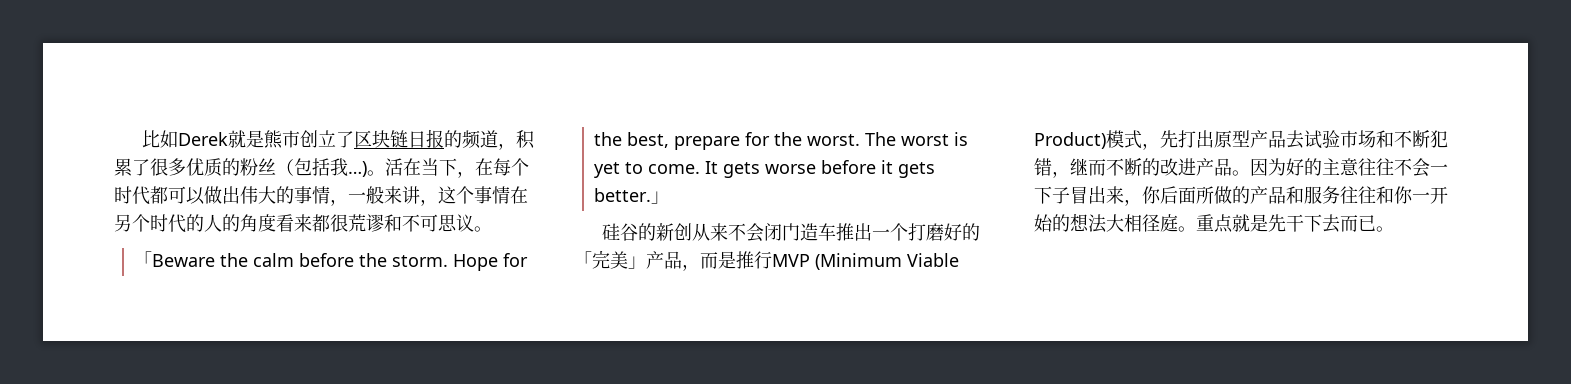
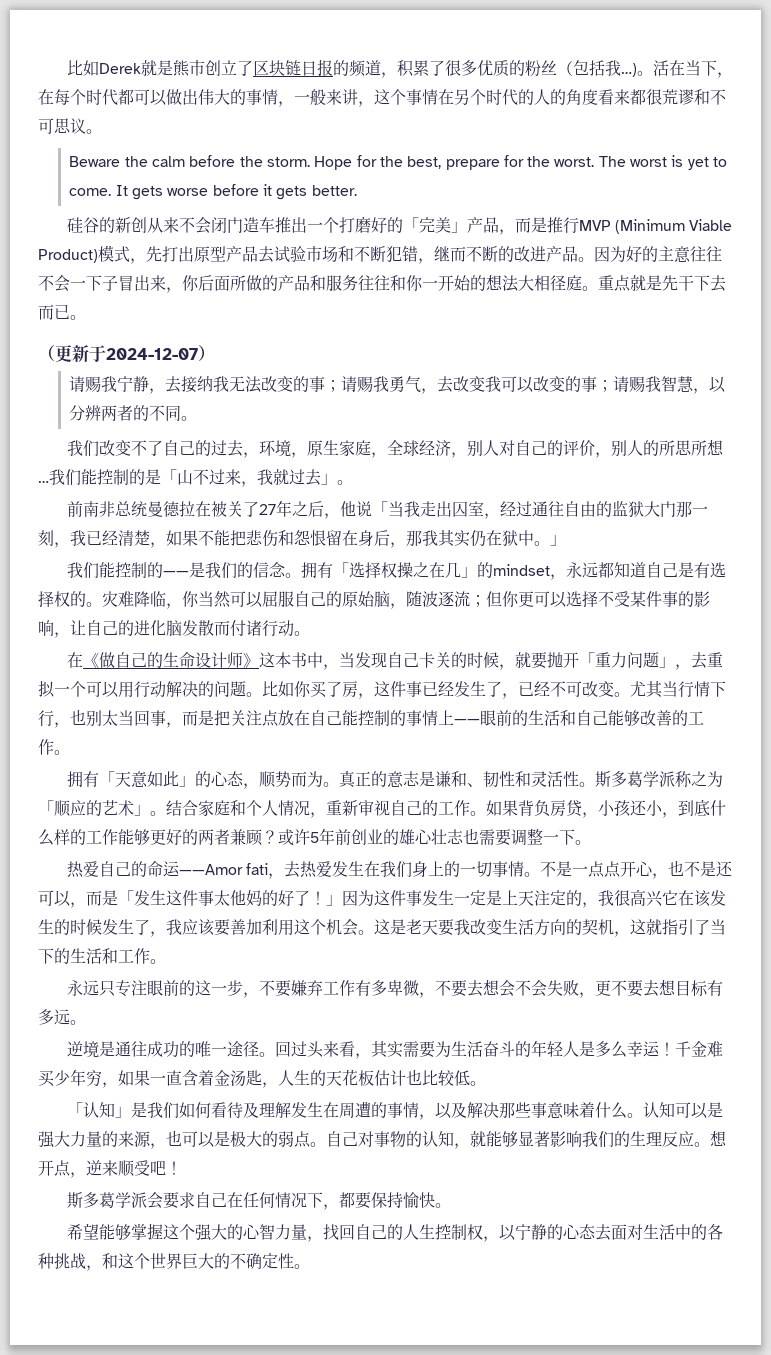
[134,251,153,267] 「 -> (102, 131) none
[651,191,670,204] 」 -> (357, 190) none
(1394, 229) none -> [38,345,215,362] [69,375,727,394] [69,405,198,421] [66,439,724,458] [38,469,353,487] [66,500,708,519] [38,530,566,548] [66,562,726,580] [38,591,710,609] [38,620,310,638] [66,652,723,670] [38,680,726,699] [38,709,704,728] [38,739,70,755] [66,770,723,789] [38,799,726,818] [38,828,591,846] [66,860,734,879] [38,889,726,908] [38,919,726,937] [38,948,166,964] [66,979,723,998] [38,1009,86,1025] [66,1040,723,1059] [38,1069,486,1088] [66,1101,723,1120] [38,1130,727,1149] [38,1160,182,1178] [66,1192,451,1210] [66,1223,723,1242] [38,1253,310,1271] // （更新于2024-12-07） // 请赐我宁静，去接纳我无法改变的事；请赐我勇气，去改变我可以改变的事；请赐我智慧，以分辨两者的不同。 // 我们改变不了自己的过去，环境，原生家庭，全球经济，别人对自己的评价，别人的所思所想…我们能控制的是「山不过来，我就过去」。 // 前南非总统曼德拉在被关了27年之后，他说「当我走出囚室，经过通往自由的监狱大门那一刻，我已经清楚，如果不能把悲伤和怨恨留在身后，那我其实仍在狱中。」 // 我们能控制的——是我们的信念。拥有「选择权操之在几」的mindset，永远都知道自己是有选择权的。灾难降临，你当然可以屈服自己的原始脑，随波逐流；但你更可以选择不受某件事的影响，让自己的进化脑发散而付诸行动。 // 在《做自己的生命设计师》这本书中，当发现自己卡关的时候，就要抛开「重力问题」，去重拟一个可以用行动解决的问题。比如你买了房，这件事已经发生了，已经不可改变。尤其当行情下行，也别太当回事，而是把关注点放在自己能控制的事情上——眼前的生活和自己能够改善的工作。 // 拥有「天意如此」的心态，顺势而为。真正的意志是谦和、韧性和灵活性。斯多葛学派称之为「顺应的艺术」。结合家庭和个人情况，重新审视自己的工作。如果背负房贷，小孩还小，到底什么样的工作能够更好的两者兼顾？或许5年前创业的雄心壮志也需要调整一下。 // 热爱自己的命运——Amor fati，去热爱发生在我们身上的一切事情。不是一点点开心，也不是还可以，而是「发生这件事太他妈的好了！」因为这件事发生一定是上天注定的，我很高兴它在该发生的时候发生了，我应该要善加利用这个机会。这是老天要我改变生活方向的契机，这就指引了当下的生活和工作。 // 永远只专注眼前的这一步，不要嫌弃工作有多卑微，不要去想会不会失败，更不要去想目标有多远。 // 逆境是通往成功的唯一途径。回过头来看，其实需要为生活奋斗的年轻人是多么幸运！千金难买少年穷，如果一直含着金汤匙，人生的天花板估计也比较低。 // 「认知」是我们如何看待及理解发生在周遭的事情，以及解决那些事意味着什么。认知可以是强大力量的来源，也可以是极大的弱点。自己对事物的认知，就能够显著影响我们的生理反应。想开点，逆来顺受吧！ // 斯多葛学派会要求自己在任何情况下，都要保持愉快。 // 希望能够掌握这个强大的心智力量，找回自己的人生控制权，以宁静的心态去面对生活中的各种挑战，和这个世界巨大的不确定性。

